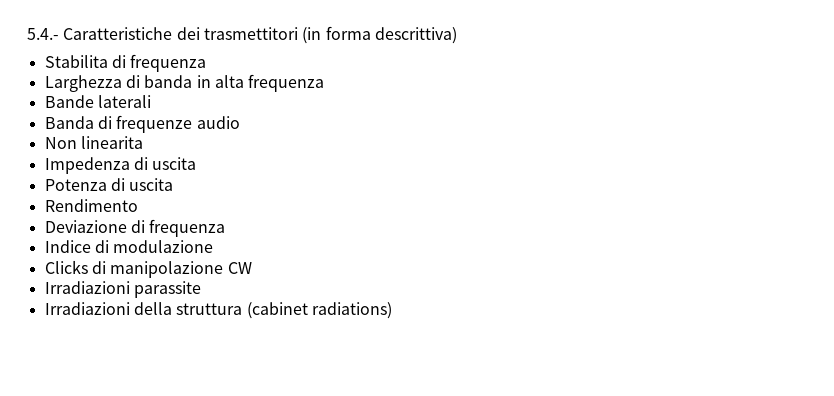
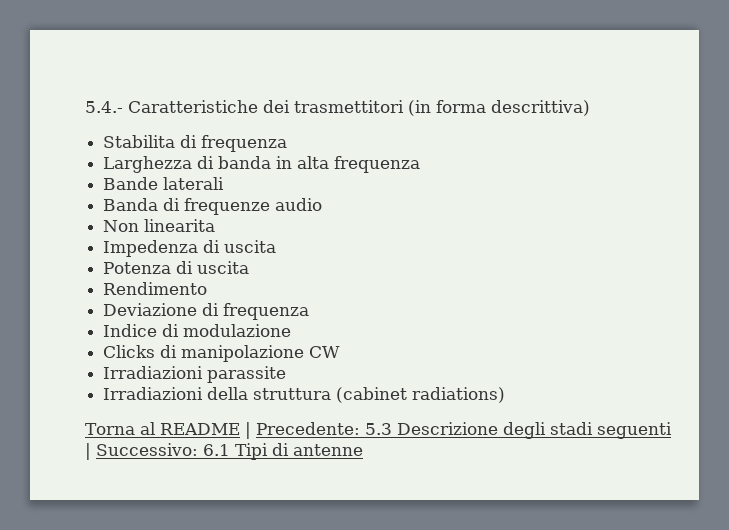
(392, 310) none -> [85,422,672,439] [85,443,363,460] // Torna al README | Precedente: 5.3 Descrizione degli stadi seguenti | Successivo: 6.1 Tipi di antenne

